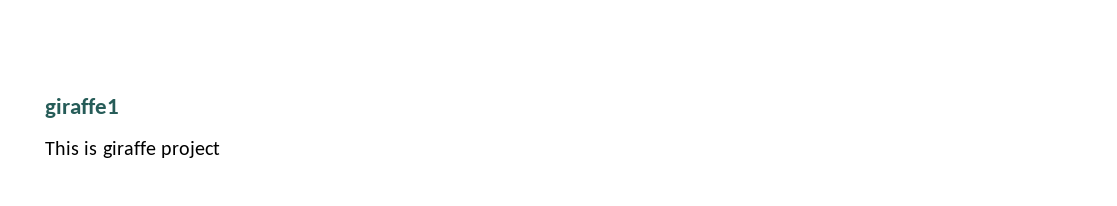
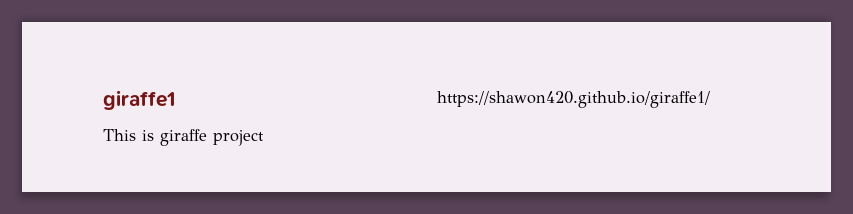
(221, 149) none -> [437,91,710,108] https://shawon420.github.io/giraffe1/

